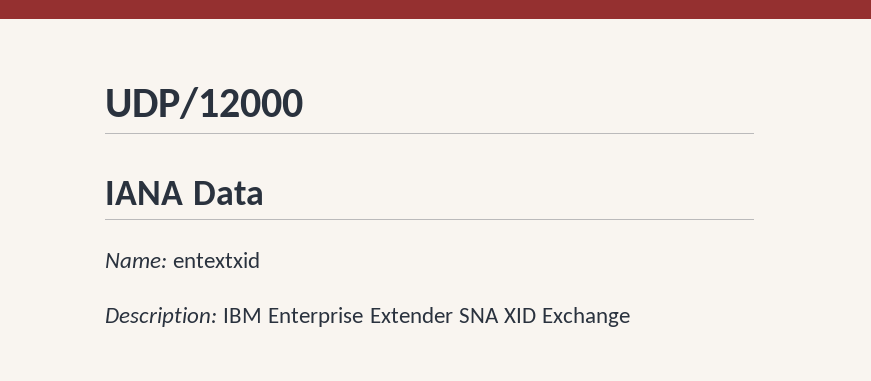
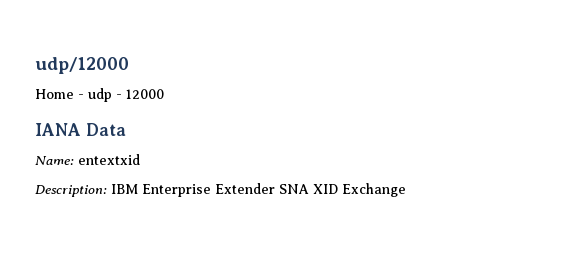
[105,87,303,119] UDP/12000 -> [35,57,129,74] [35,88,164,102] udp/12000 // Home - udp - 12000

